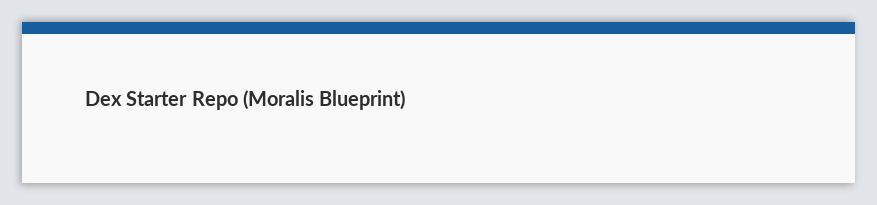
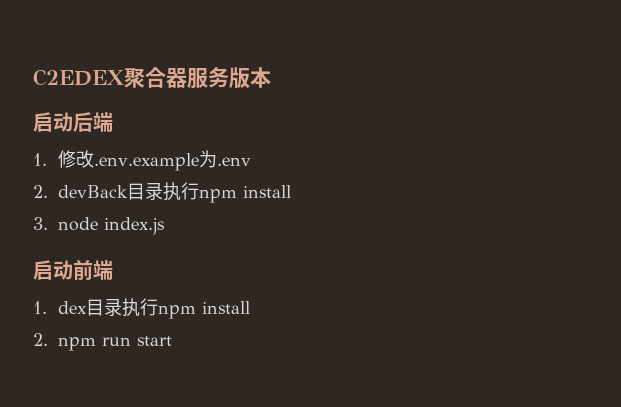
[85,90,406,110] Dex Starter Repo (Moralis Blueprint) -> [33,67,271,89] [33,112,113,132] [33,150,252,171] [33,182,292,203] [33,217,166,235] [33,260,113,281] [33,298,251,319] [33,333,173,351] C2EDEX聚合器服务版本 // 启动后端 // 1.修改.env.example为.env // 2. devBack目录执行npm install // 3. node index.js // 启动前端 // 1. dex目录执行npm install // 2. npm run start

